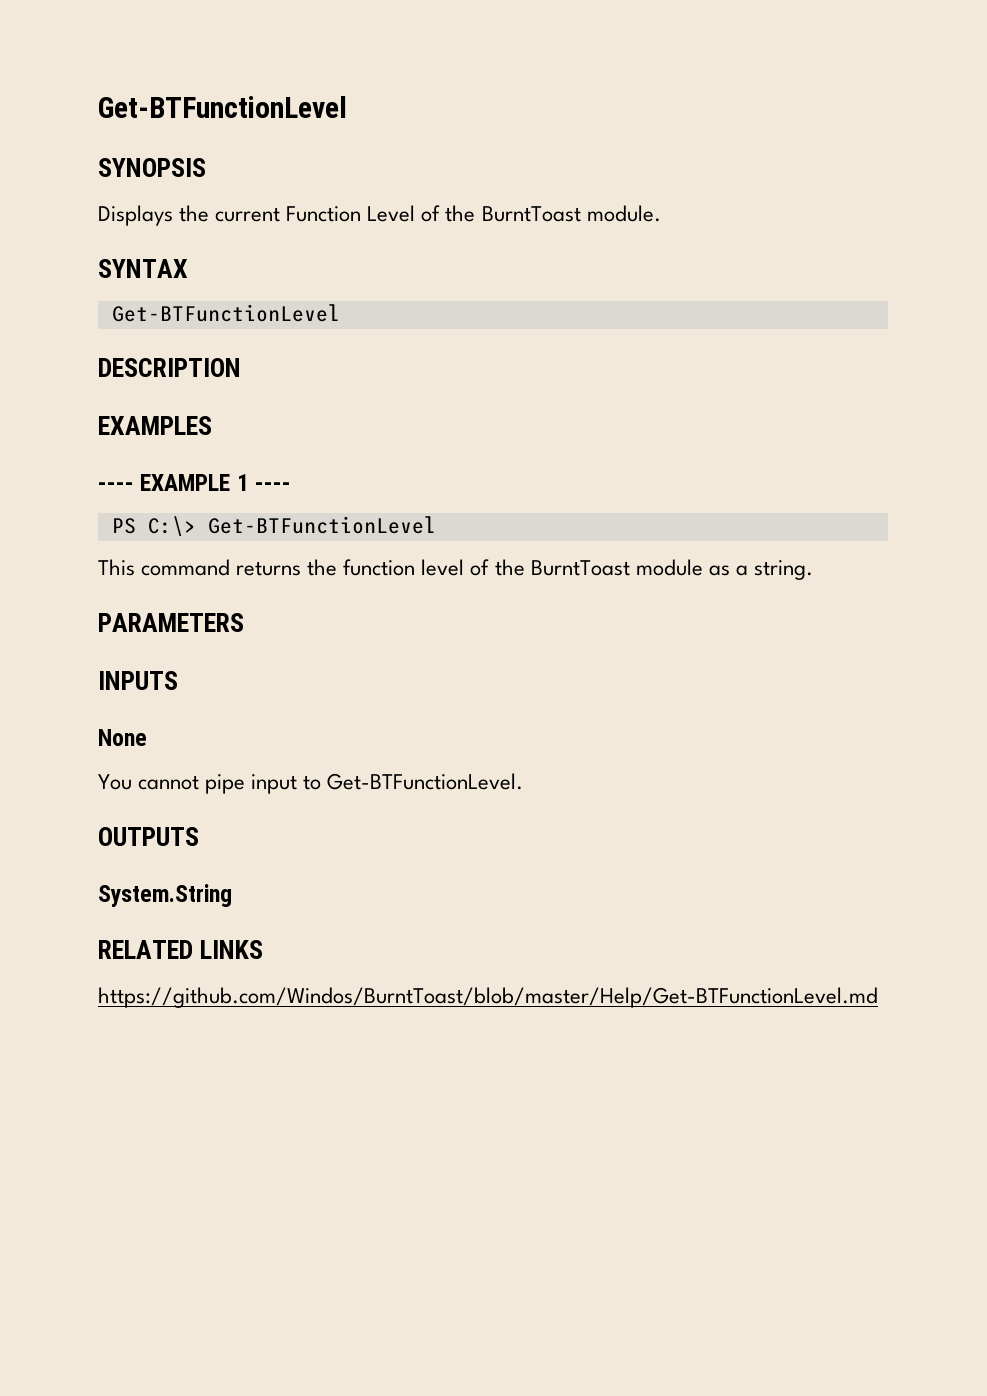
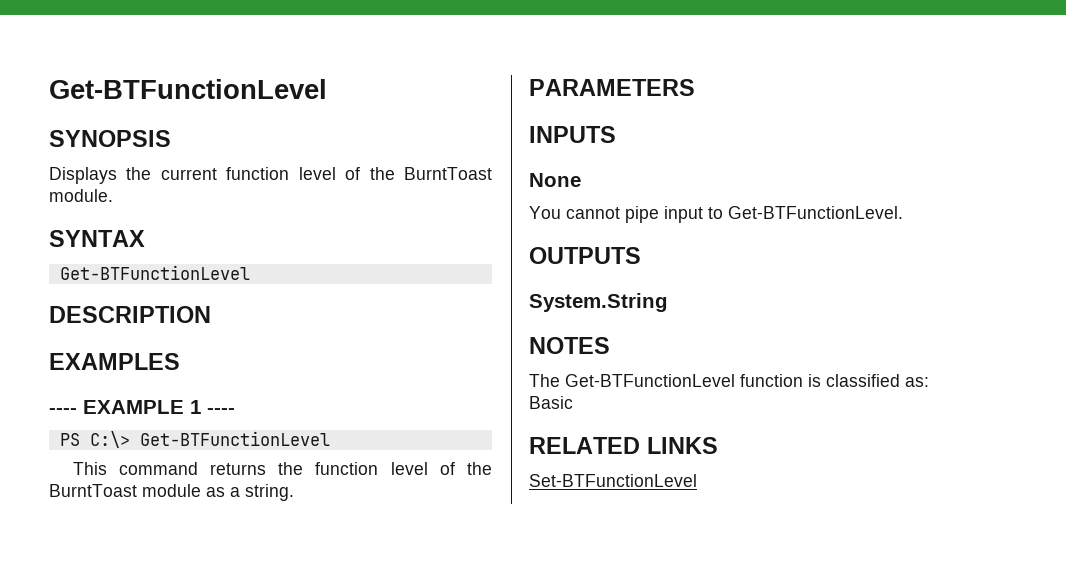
[286,205,416,222] Function Level -> [226,167,336,180] function level
(232, 895) none -> [529,337,610,354] [529,374,929,387] [529,396,573,409] // NOTES // The Get-BTFunctionLevel function is classified as: Basic
[98,987,878,1008] https://github.com/Windos/BurntToast/blob/master/Help/Get-BTFunctionLevel.md -> [529,474,697,487] Set-BTFunctionLevel

